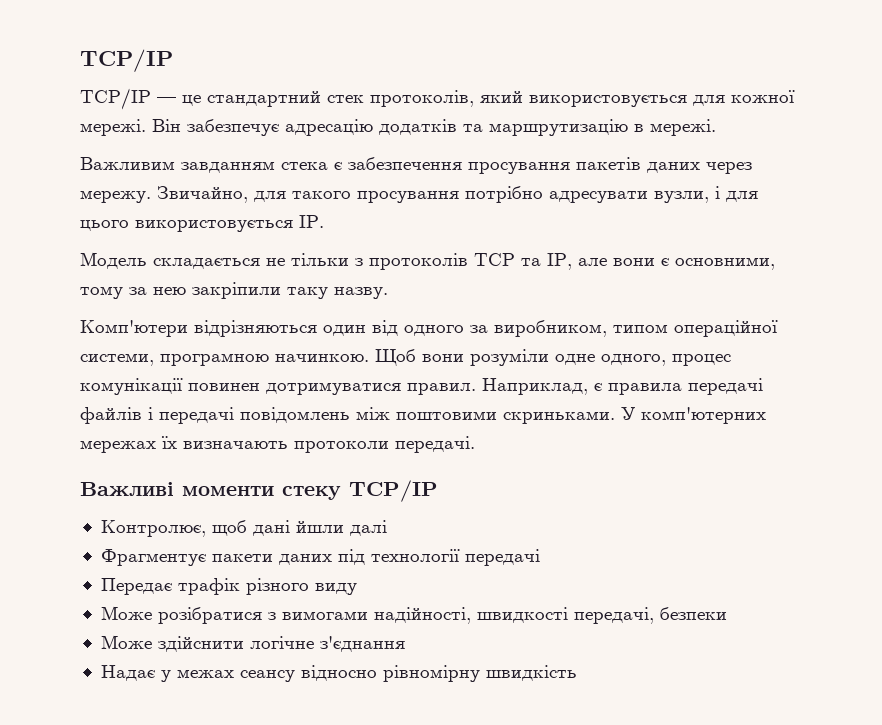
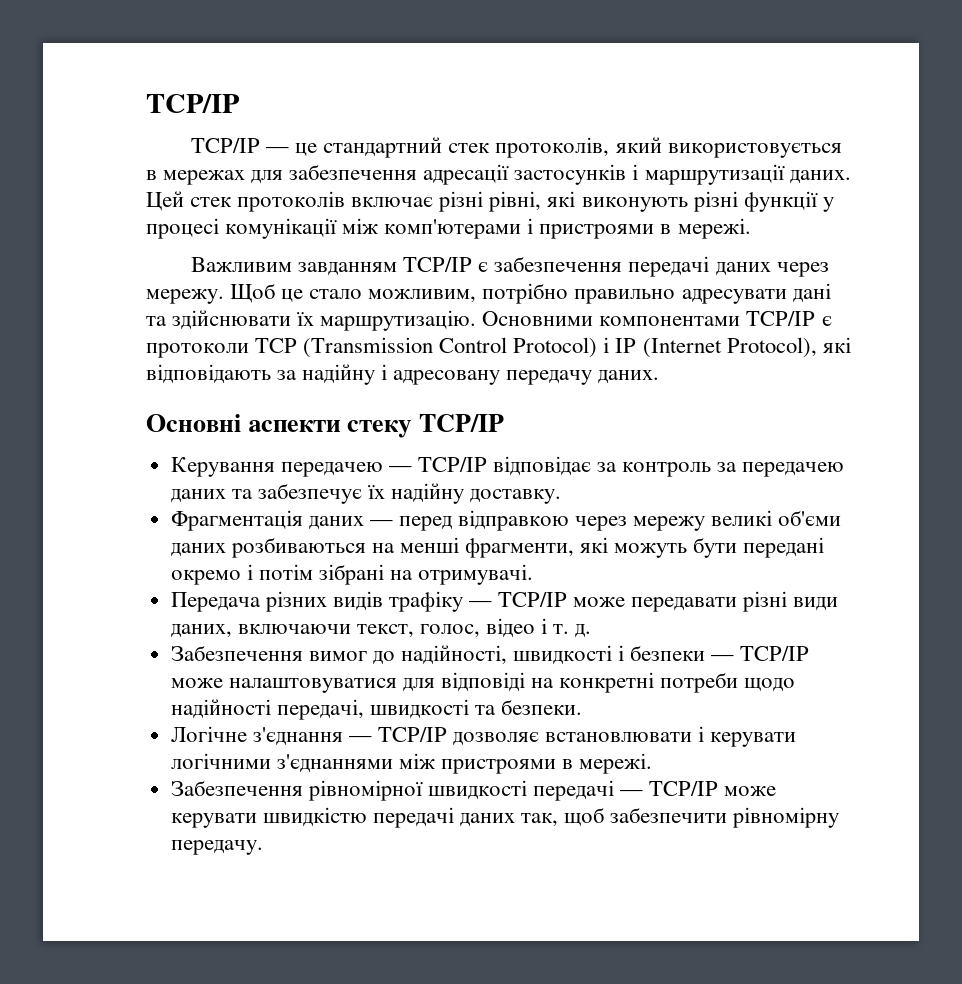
[693,90,795,106] [80,119,628,136] для кожної мережі. Він забезпечує адресацію додатків та маршрутизацію -> [146,164,851,185] [146,191,834,212] [146,218,655,239] в мережах для забезпечення адресації застосунків і маршрутизації даних. Цей стек протоколів включає різні рівні, які виконують різні функції у процесі комунікації між комп'ютерами і пристроями
[281,162,328,170] стека -> [403,257,473,272] TCP/IP
[468,157,641,174] просування пакетів -> [628,256,710,277] передачі
[157,186,758,203] [80,215,324,232] [80,252,775,270] [80,282,388,299] [80,320,778,337] [80,349,731,366] [80,378,763,395] [80,407,766,424] [80,436,475,453] [80,480,438,502] [100,520,387,537] [100,549,540,566] [100,578,357,595] [100,606,727,624] [100,635,405,652] [100,665,577,682] Звичайно, для такого просування потрібно адресувати вузли, і для цього використовується IP. // Модель складається не тільки з протоколів TCP та IP, але вони є основними, тому за нею закріпили таку назву. // Комп'ютери відрізняються один від одного за виробником, типом операційної системи, програмною начинкою. Щоб вони розуміли одне одного, процес комунікації повинен дотримуватися правил. Наприклад, є правила передачі файлів і передачі повідомлень між поштовими скриньками. У комп'ютерних мережах їх визначають протоколи передачі. // Важливі моменти стеку TCP/IP // Контролює, щоб дані йшли далі // Фрагментує пакети даних під технології передачі // Передає трафік різного виду // Може розібратися з вимогами надійності, швидкості передачі, безпеки // Може здійснити логічне з'єднання // Надає у межах сеансу відносно рівномірну швидкість -> [230,283,831,304] [146,310,832,331] [146,337,851,358] [146,364,660,385] [146,414,505,438] [170,456,845,477] [170,483,562,504] [170,510,842,531] [170,537,825,558] [170,564,534,585] [170,591,839,612] [170,618,592,638] [170,645,810,665] [170,672,796,693] [170,699,583,720] [170,726,797,747] [170,753,653,774] [170,780,777,801] [170,807,840,828] [170,840,263,855] Щоб це стало можливим, потрібно правильно адресувати дані та здійснювати їх маршрутизацію. Основними компонентами TCP/IP є протоколи TCP (Transmission Control Protocol) і IP (Internet Protocol), які відповідають за надійну і адресовану передачу даних. // Основні аспекти стеку TCP/IP // Керування передачею — TCP/IP відповідає за контроль за передачею даних та забезпечує їх надійну доставку. // Фрагментація даних — перед відправкою через мережу великі об'єми даних розбиваються на менші фрагменти, які можуть бути передані окремо і потім зібрані на отримувачі. // Передача різних видів трафіку — TCP/IP може передавати різні види даних, включаючи текст, голос, відео і т. д. // Забезпечення вимог до надійності, швидкості і безпеки — TCP/IP може налаштовуватися для відповіді на конкретні потреби щодо надійності передачі, швидкості та безпеки. // Логічне з'єднання — TCP/IP дозволяє встановлювати і керувати логічними з'єднаннями між пристроями в мережі. // Забезпечення рівномірної швидкості передачі — TCP/IP може керувати швидкістю передачі даних так, щоб забезпечити рівномірну передачу.

